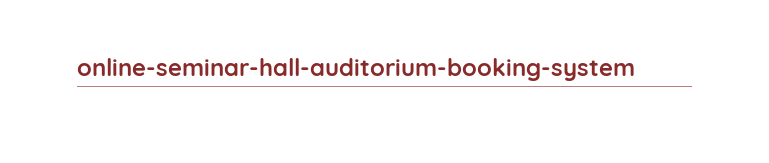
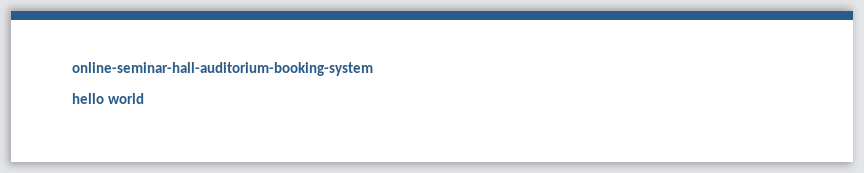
(635, 69) none -> [72,93,144,104] // hello world

